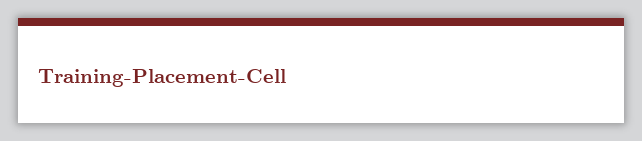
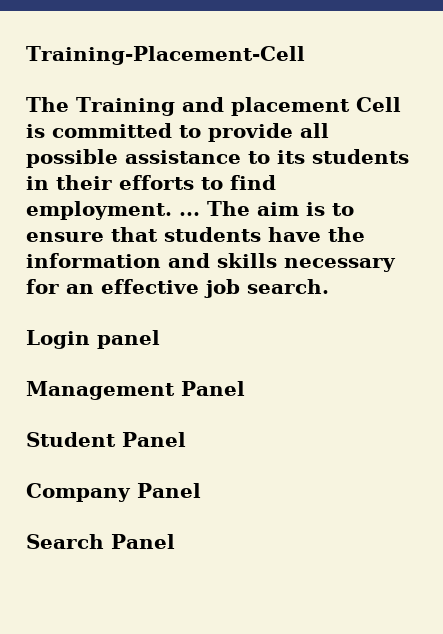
(286, 78) none -> [26,97,401,116] [26,123,329,142] [26,149,409,168] [26,175,276,190] [26,201,354,220] [26,227,365,242] [26,253,396,272] [26,279,329,298] [26,330,160,349] [26,381,245,400] [26,432,186,447] [26,483,201,502] [26,534,175,549] // The Training and placement Cell is committed to provide all possible assistance to its students in their efforts to find employment. ... The aim is to ensure that students have the information and skills necessary for an effective job search. // Login panel // Management Panel // Student Panel // Company Panel // Search Panel

